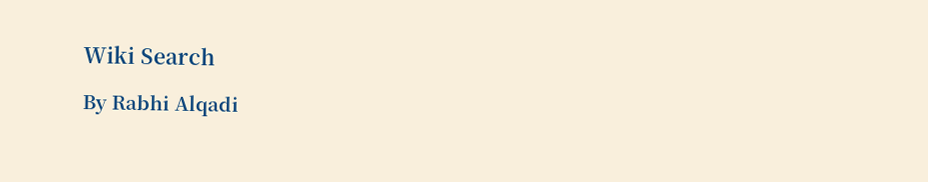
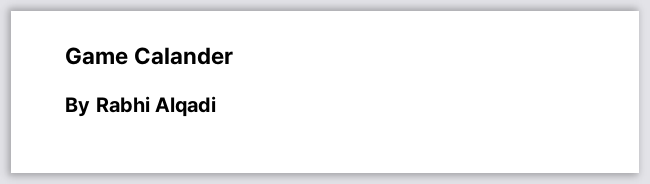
[83,45,215,66] Wiki Search -> [65,47,234,65] Game Calander

